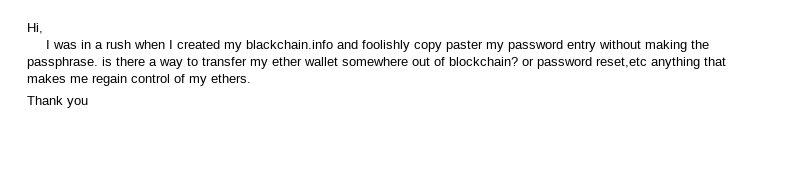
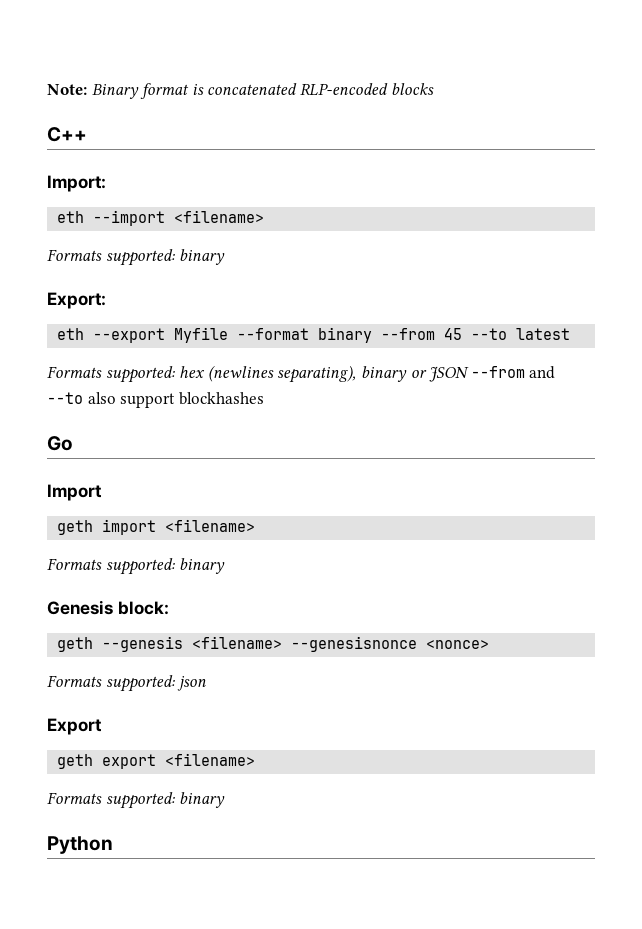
[27,23,43,34] [45,40,709,52] [27,57,726,69] [27,74,251,86] [27,96,88,108] Hi, // I was in a rush when I created my blackchain.info and foolishly copy paster my password entry without making the passphrase. is there a way to transfer my ether wallet somewhere out of blockchain? or password reset,etc anything that makes me regain control of my ethers. // Thank you -> [47,83,434,99] [47,127,87,142] [47,175,106,192] [57,210,265,226] [47,249,226,266] [47,292,106,309] [57,327,571,343] [47,365,556,383] [47,392,264,408] [47,436,73,451] [47,484,102,501] [57,519,256,535] [47,558,226,575] [47,600,169,615] [57,636,490,652] [47,675,207,692] [47,718,102,735] [57,753,256,769] [47,792,226,809] [47,836,113,854] Note: Binary format is concatenated RLP-encoded blocks // C++ // Import: // eth --import <filename> // Formats supported: binary // Export: // eth --export Myfile --format binary --from 45 --to latest // Formats supported: hex (newlines separating), binary or JSON --from and --to also support blockhashes // Go // Import // geth import <filename> // Formats supported: binary // Genesis block: // geth --genesis <filename> --genesisnonce <nonce> // Formats supported: json // Export // geth export <filename> // Formats supported: binary // Python

